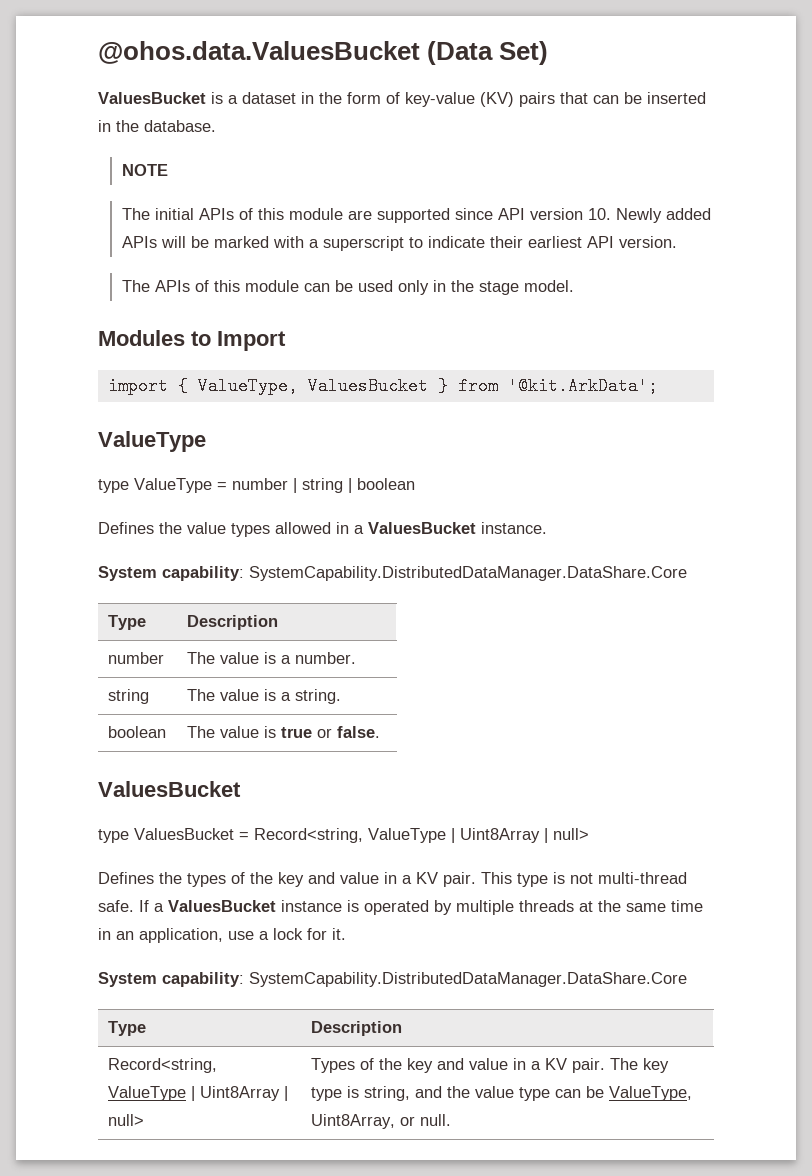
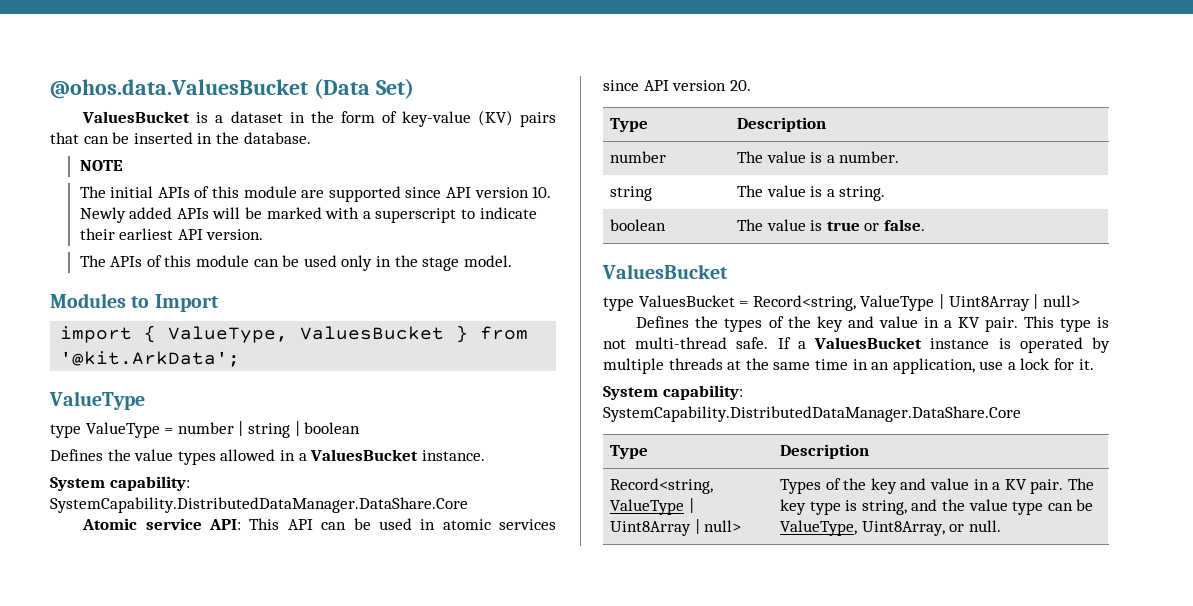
(687, 573) none -> [82,518,556,530] [603,80,751,91] // Atomic service API: This API can be used in atomic services since API version 20.

